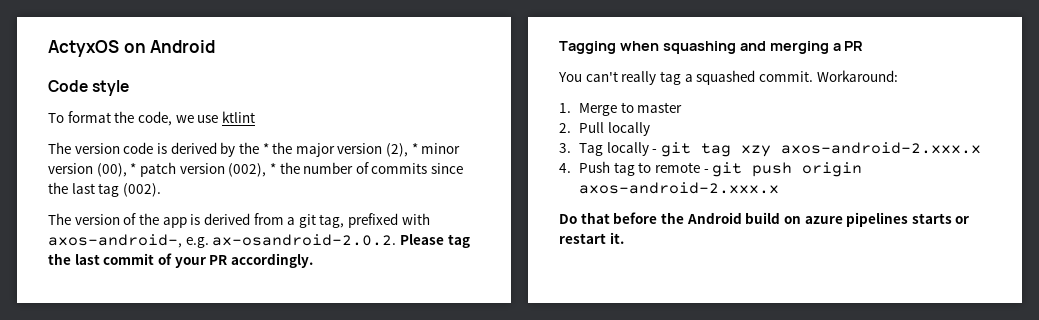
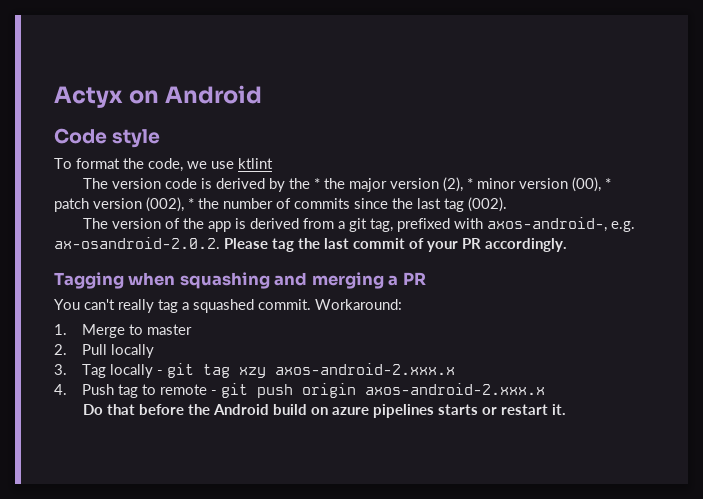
[48,40,119,57] ActyxOS -> [54,86,123,108] Actyx

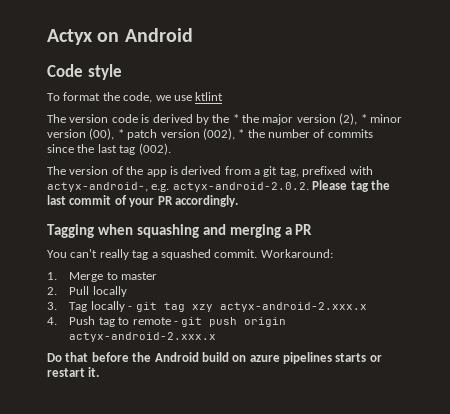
[487,217,636,232] [54,237,220,249] axos-android-, e.g. ax-osandroid-2.0.2. -> [47,182,309,192] actyx-android-, e.g. actyx-android-2.0.2.
[275,363,456,375] axos-android-2.xxx.x -> [219,302,367,312] actyx-android-2.xxx.x
[365,383,546,395] axos-android-2.xxx.x -> [69,332,217,342] actyx-android-2.xxx.x

